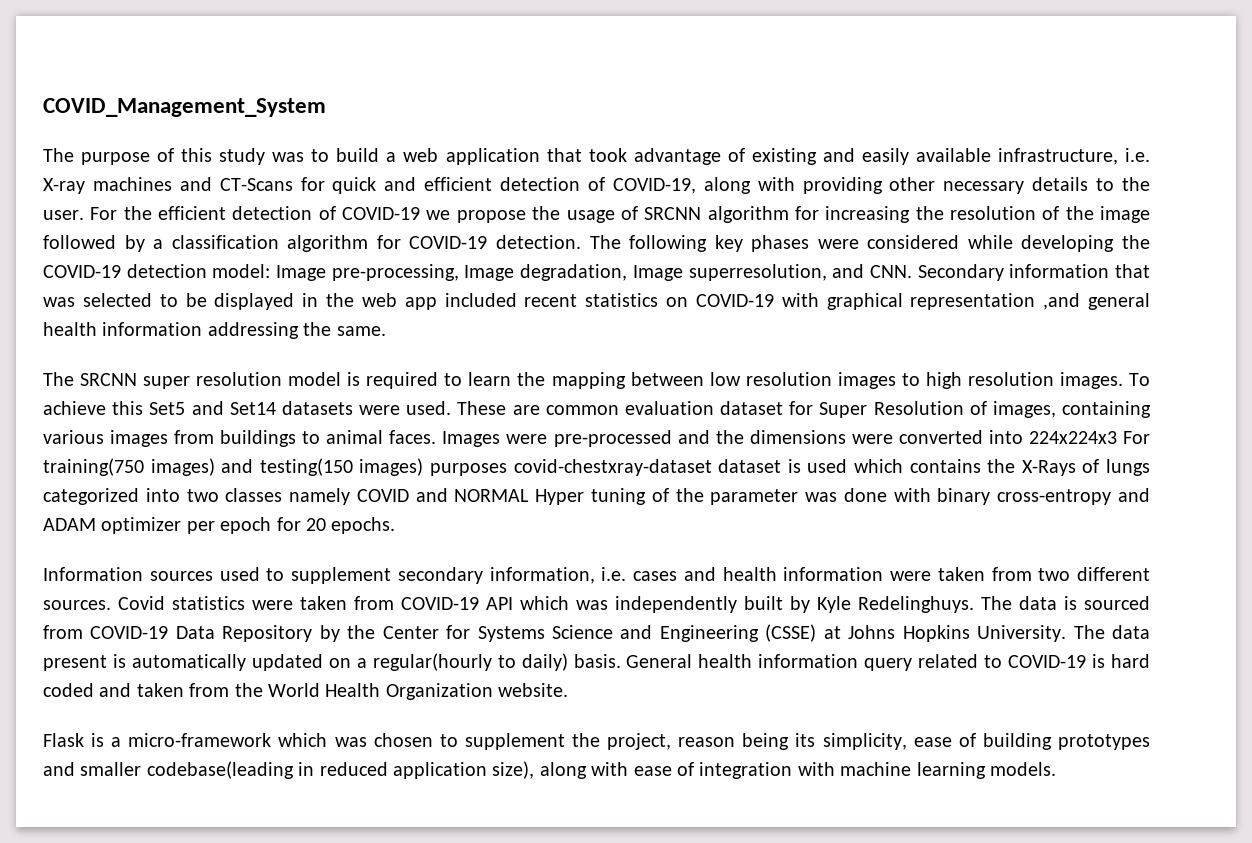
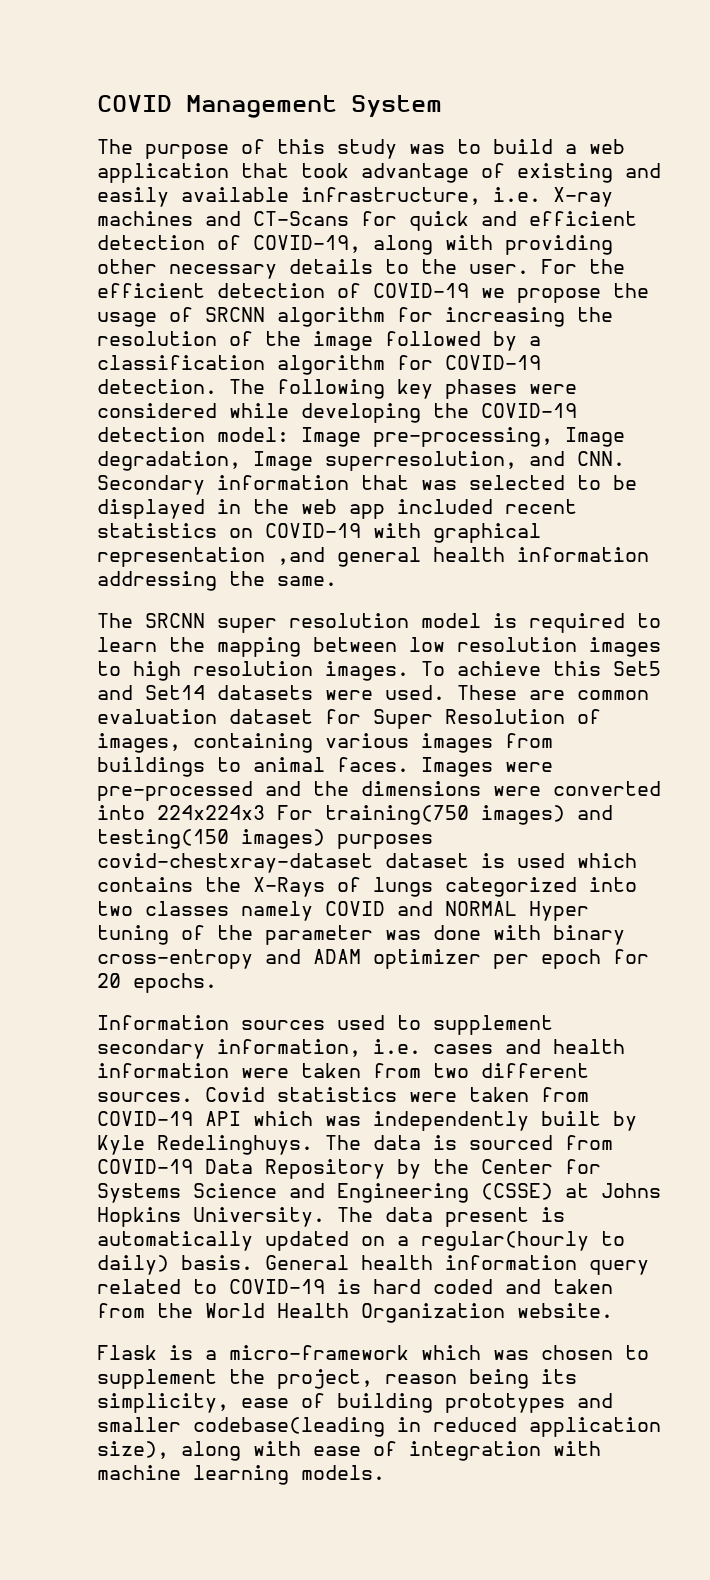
[43,98,326,117] COVID_Management_System -> [97,95,442,118] COVID Management System

